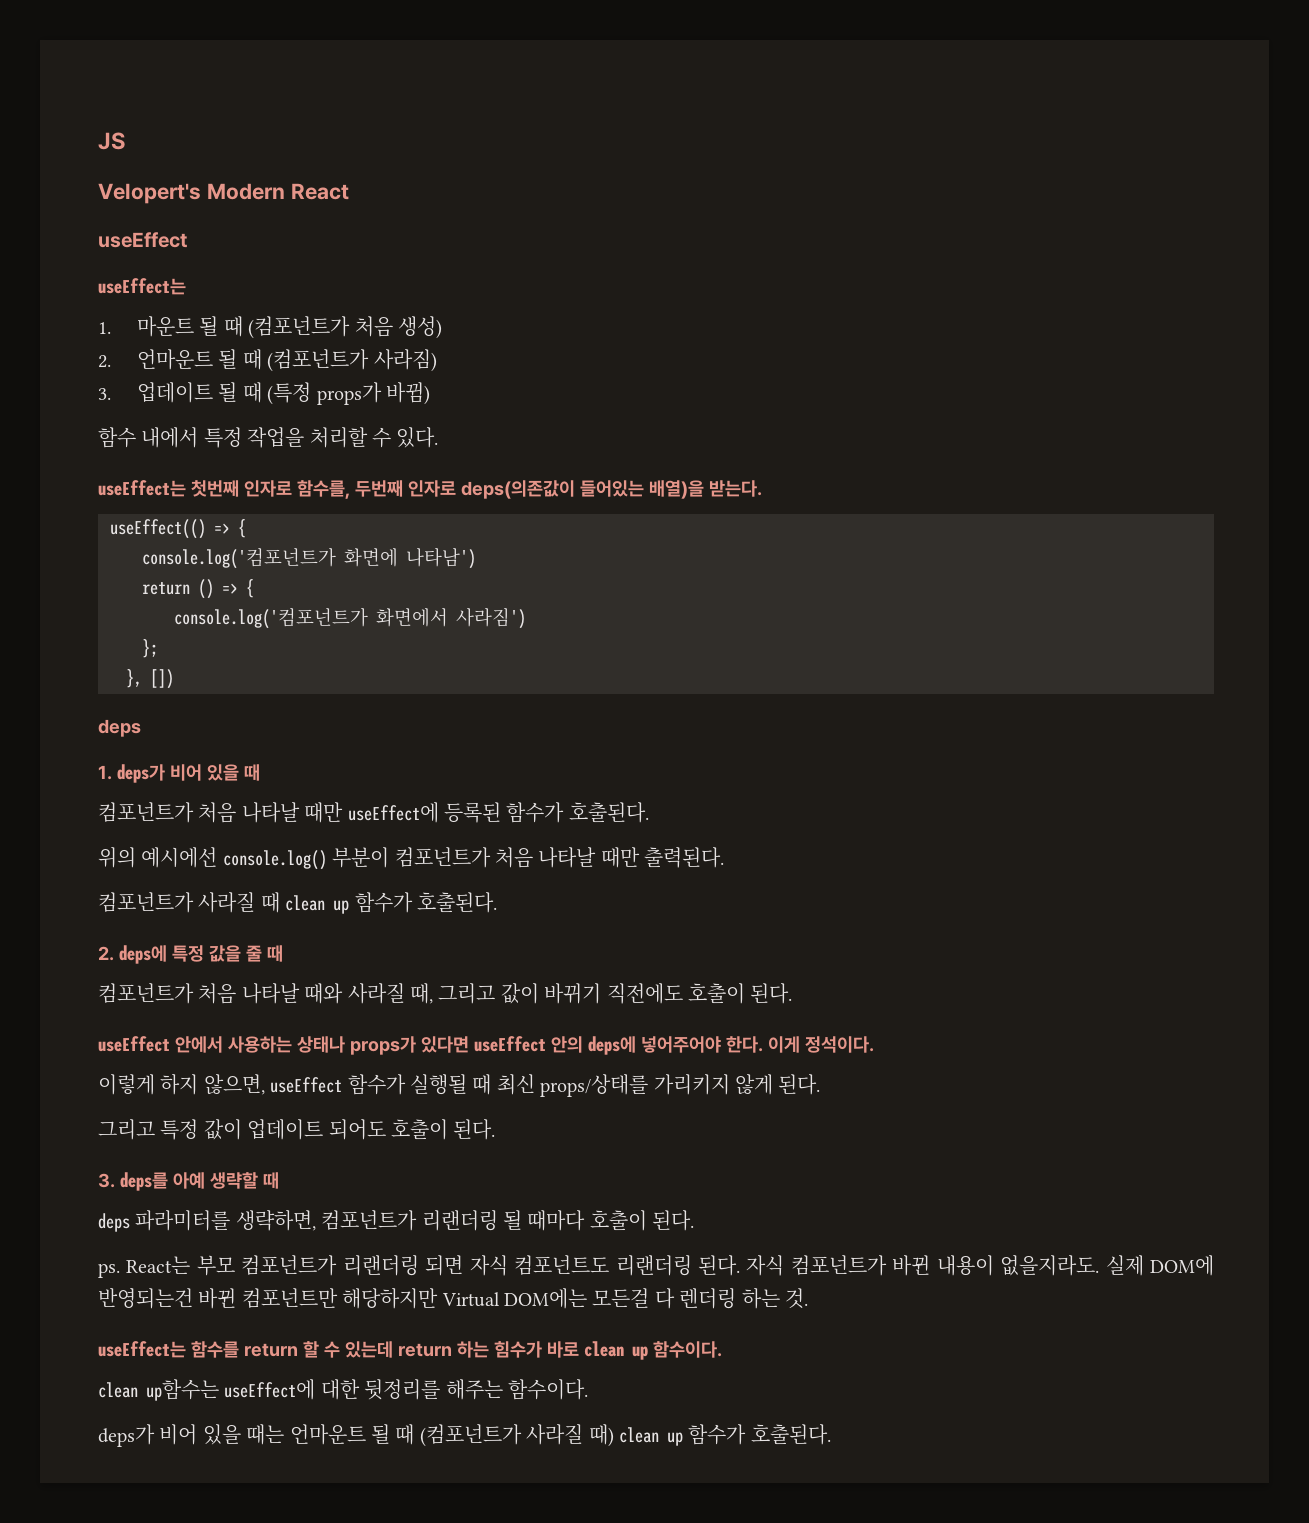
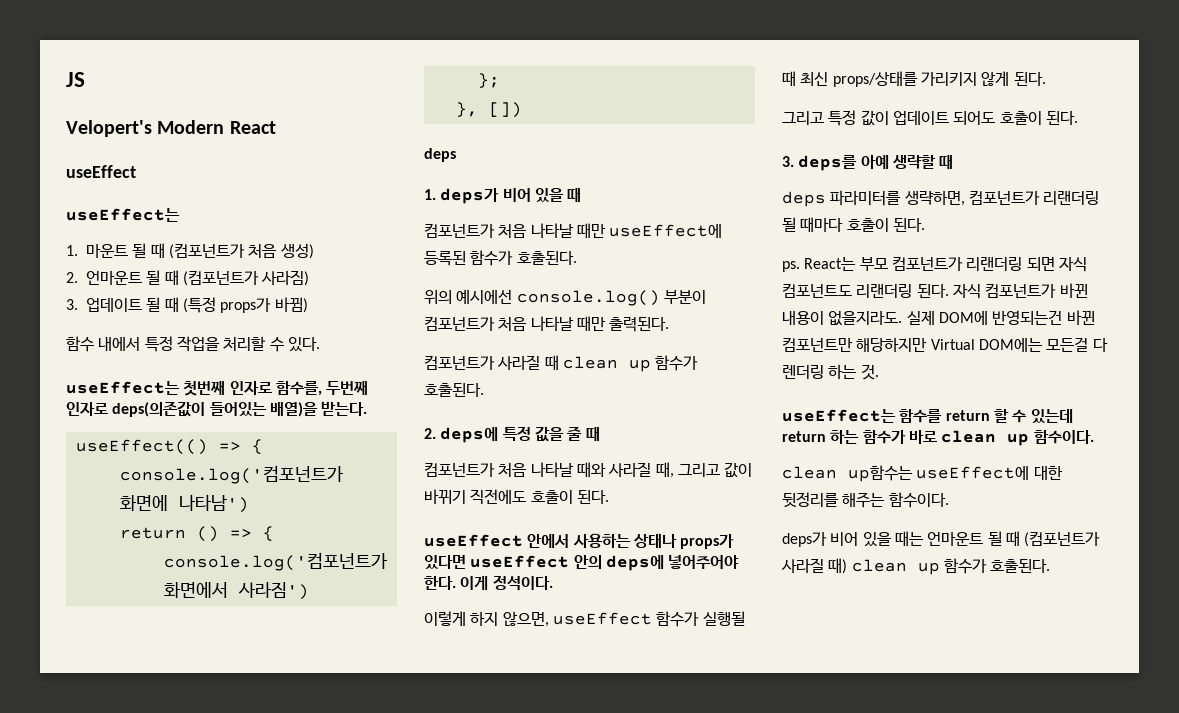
[493,1341,542,1358] 힘수가 -> [862,430,906,444] 함수가

